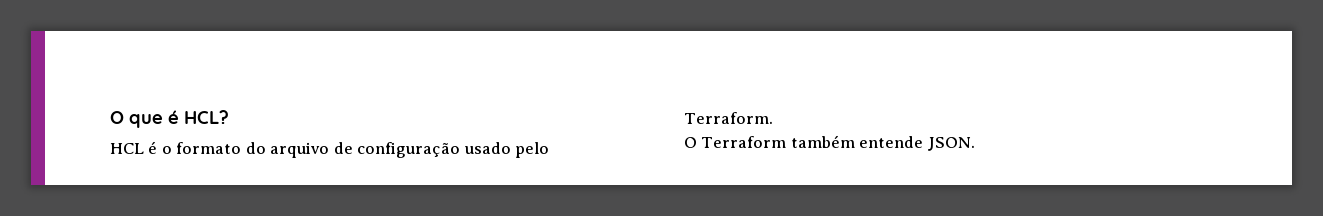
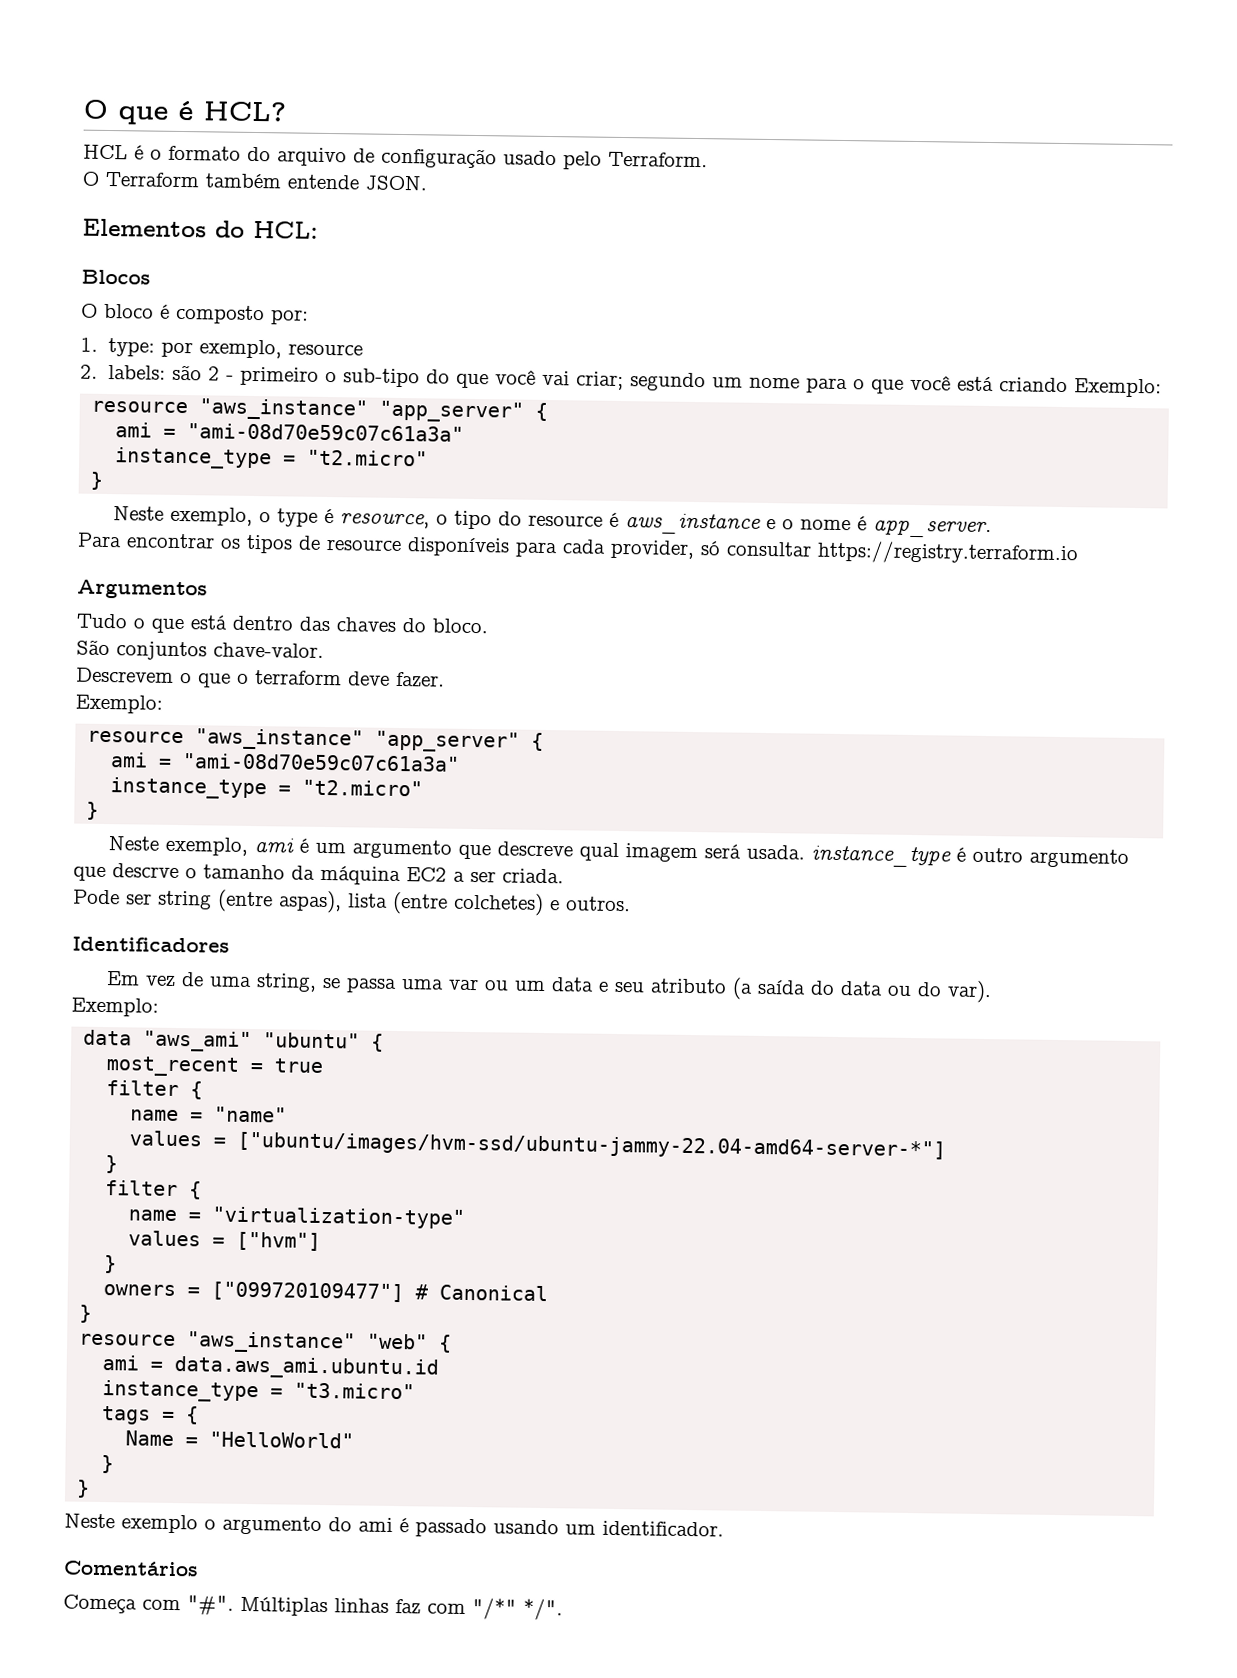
(975, 144) none -> [82,218,319,239] [81,269,151,285] [81,303,309,325] [80,337,364,359] [80,364,1163,398] [91,398,549,423] [115,422,465,442] [115,447,429,470] [90,471,104,490] [112,506,992,539] [77,532,1079,566] [77,579,208,600] [76,613,488,634] [76,639,324,661] [76,667,445,688] [75,694,163,714] [87,728,545,753] [110,752,461,772] [110,777,424,800] [86,801,100,820] [107,836,1129,868] [73,863,564,886] [73,889,631,916] [72,936,230,953] [105,971,992,1004] [71,997,159,1017] [83,1029,385,1053] [106,1056,324,1077] [106,1080,204,1100] [130,1106,288,1123] [129,1130,947,1161] [105,1155,119,1174] [105,1180,203,1200] [128,1206,466,1229] [128,1230,322,1251] [104,1255,118,1274] [103,1281,549,1303] [79,1304,93,1323] [79,1331,453,1354] [102,1355,440,1380] [102,1380,416,1403] [101,1406,200,1425] [125,1430,355,1449] [101,1455,115,1474] [76,1479,91,1498] [64,1513,724,1538] [63,1560,199,1577] [63,1594,563,1621] // Elementos do HCL: // Blocos // O bloco é composto por: // 1. type: por exemplo, resource // 2. labels: são 2 - primeiro o sub-tipo do que você vai criar; segundo um nome para o que você está criando Exemplo: // resource "aws_instance" "app_server" { // ami = "ami-08d70e59c07c61a3a" // instance_type = "t2.micro" // } // Neste exemplo, o type é resource, o tipo do resource é aws_instance e o nome é app_server. // Para encontrar os tipos de resource disponíveis para cada provider, só consultar https://registry.terraform.io // Argumentos // Tudo o que está dentro das chaves do bloco. // São conjuntos chave-valor. // Descrevem o que o terraform deve fazer. // Exemplo: // resource "aws_instance" "app_server" { // ami = "ami-08d70e59c07c61a3a" // instance_type = "t2.micro" // } // Neste exemplo, ami é um argumento que descreve qual imagem será usada. instance_type é outro argumento que descrve o tamanho da máquina EC2 a ser criada. // Pode ser string (entre aspas), lista (entre colchetes) e outros. // Identificadores // Em vez de uma string, se passa uma var ou um data e seu atributo (a saída do data ou do var). // Exemplo: // data "aws_ami" "ubuntu" { // most_recent = true // filter { // name = "name" // values = ["ubuntu/images/hvm-ssd/ubuntu-jammy-22.04-amd64-server-*"] // } // filter { // name = "virtualization-type" // values = ["hvm"] // } // owners = ["099720109477"] # Canonical // } // resource "aws_instance" "web" { // ami = data.aws_ami.ubuntu.id // instance_type = "t3.micro" // tags = { // Name = "HelloWorld" // } // } // Neste exemplo o argumento do ami é passado usando um identificador. // Comentários // Começa com "#". Múltiplas linhas faz com "/*" */".

